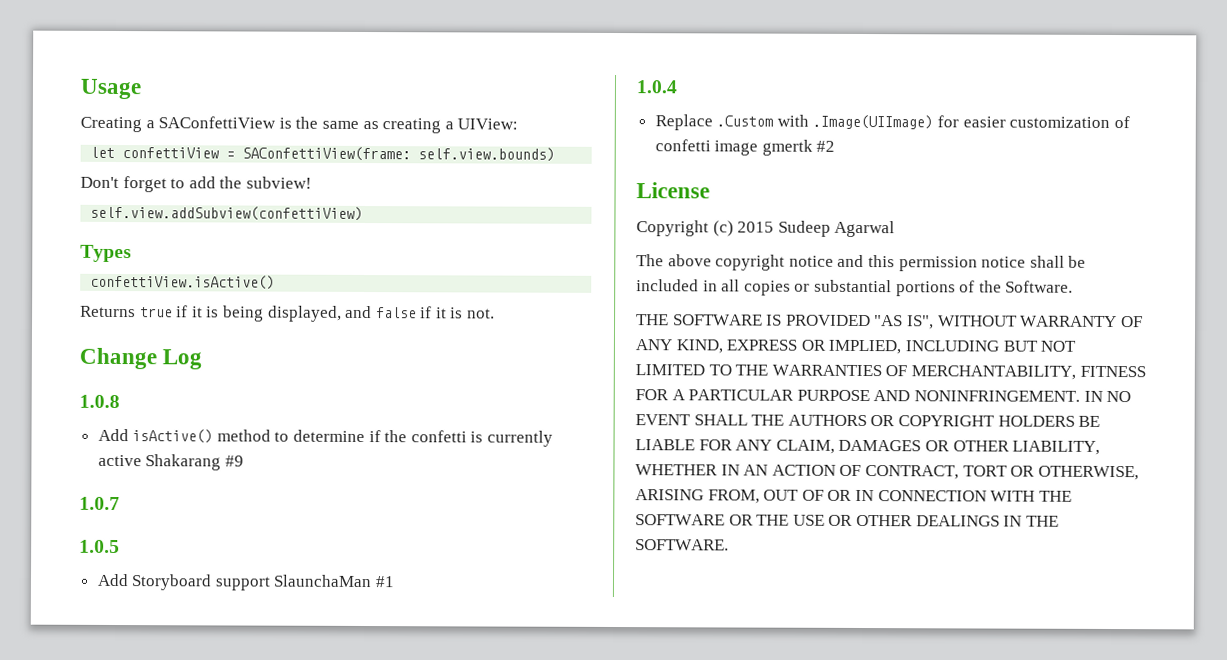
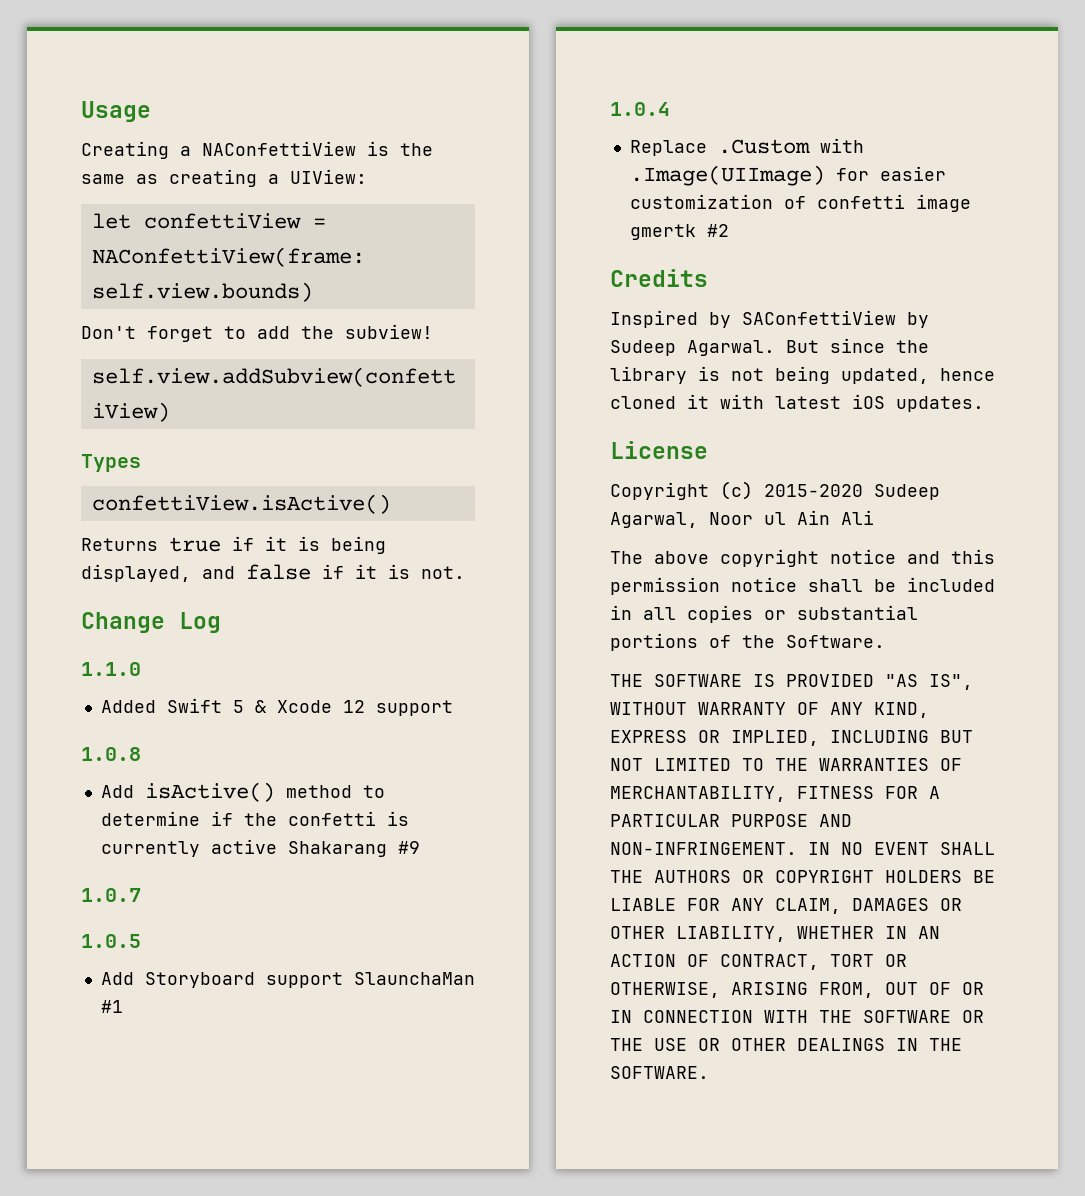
[158,116,277,129] SAConfettiView -> [202,141,356,156] NAConfettiView
[242,146,412,162] SAConfettiView(frame: -> [91,247,365,267] NAConfettiView(frame:
(203, 359) none -> [81,662,141,676] [100,698,453,716] // 1.1.0 // Added Swift 5 & Xcode 12 support
[636,182,710,199] [636,220,896,238] License // Copyright (c) 2015 Sudeep Agarwal -> [610,269,708,287] [610,310,929,328] [610,338,929,356] [610,366,995,384] [610,394,984,412] [610,441,708,459] [610,481,940,500] [610,510,874,528] Credits // Inspired by SAConfettiView by Sudeep Agarwal. But since the library is not being updated, hence cloned it with latest iOS updates. // License // Copyright (c) 2015-2020 Sudeep Agarwal, Noor ul Ain Ali
[913,390,1080,402] NONINFRINGEMENT. -> [610,842,797,855] NON-INFRINGEMENT.

